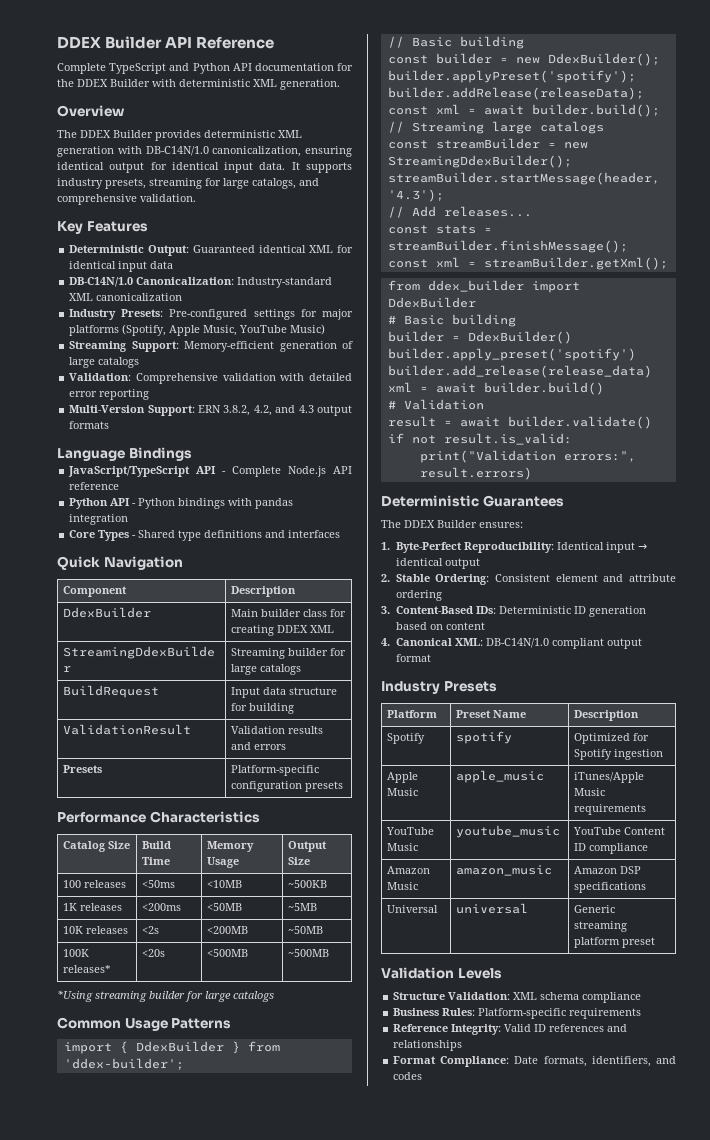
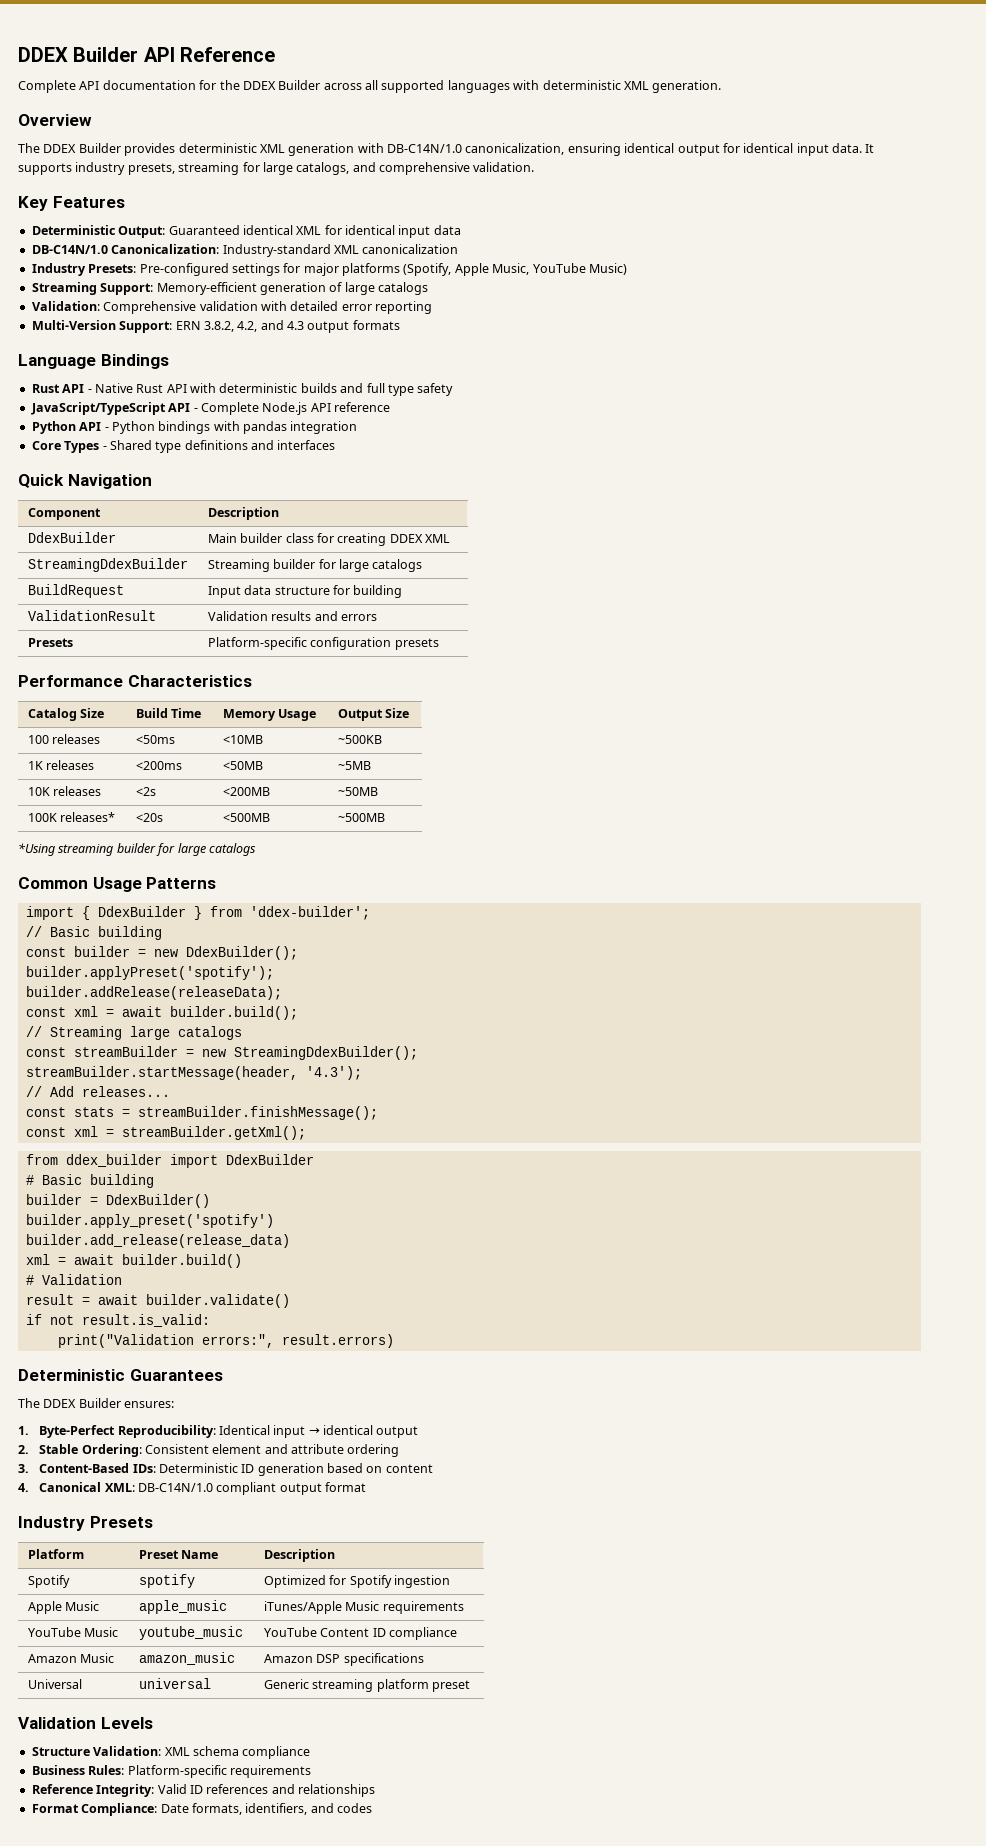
[109,63,230,74] TypeScript and Python -> (76, 86) none
(150, 83) none -> [323,80,510,93] across all supported languages
(192, 454) none -> [31,383,454,396] // Rust API - Native Rust API with deterministic builds and full type safety

